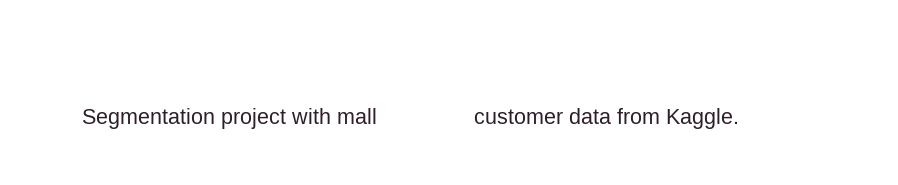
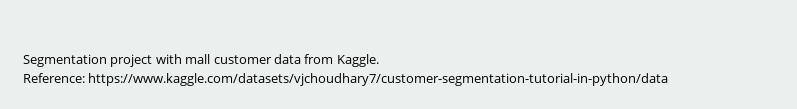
(739, 118) none -> [23,73,669,86] // Reference: https://www.kaggle.com/datasets/vjchoudhary7/customer-segmentation-tutorial-in-python/data

